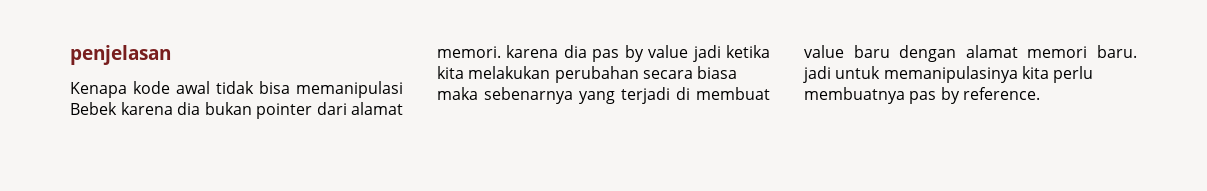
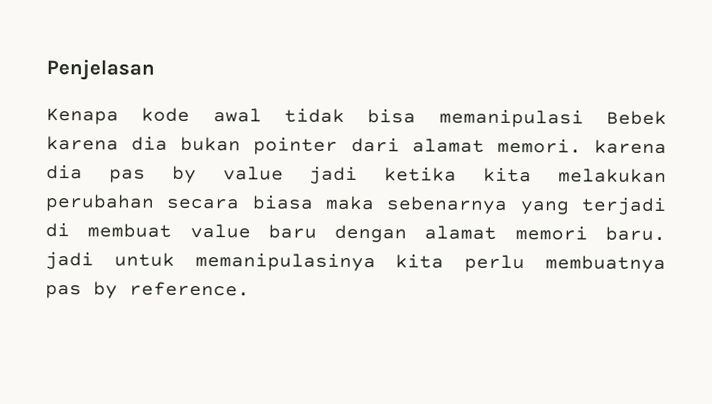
[70,45,171,65] penjelasan -> [46,59,155,81] Penjelasan

